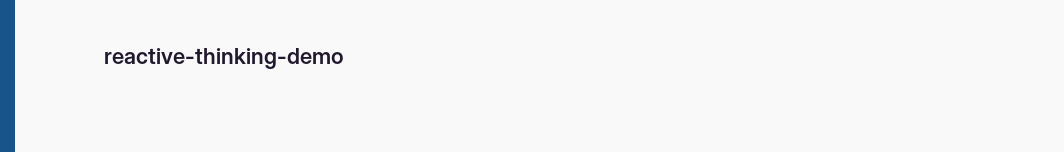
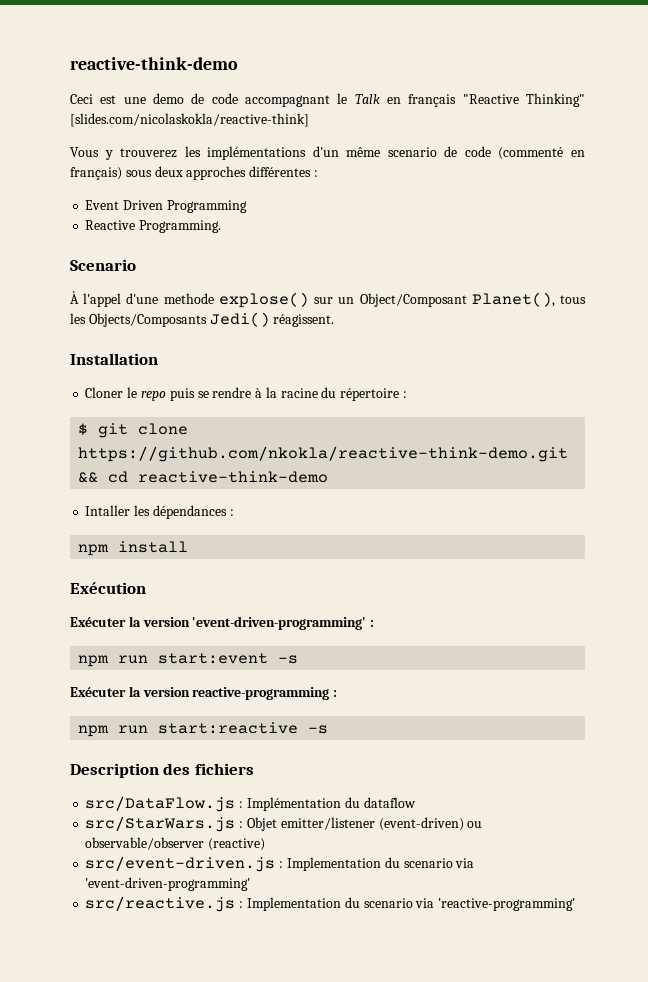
[104,48,344,69] reactive-thinking-demo -> [70,57,238,70] [70,93,585,107] [70,113,309,127] [70,146,585,160] [70,166,318,180] [85,200,247,213] [85,220,222,233] [70,259,136,271] [70,291,586,308] [70,312,335,327] [70,353,158,365] [85,387,407,401] [78,423,189,438] [78,446,569,462] [78,471,329,483] [85,505,234,519] [78,541,189,556] [70,582,146,594] [70,616,375,630] [78,653,299,667] [70,686,338,700] [78,722,329,737] [70,763,254,778] [85,796,416,812] [85,816,483,832] [85,837,266,851] [85,856,475,872] [85,877,251,891] [85,896,576,912] reactive-think-demo // Ceci est une demo de code accompagnant le Talk en français "Reactive Thinking" [slides.com/nicolaskokla/reactive-think] // Vous y trouverez les implémentations d'un même scenario de code (commenté en français) sous deux approches différentes : // Event Driven Programming // Reactive Programming. // Scenario // À l'appel d'une methode explose() sur un Object/Composant Planet(), tous les Objects/Composants Jedi() réagissent. // Installation // Cloner le repo puis se rendre à la racine du répertoire : // $ git clone https://github.com/nkokla/reactive-think-demo.git && cd reactive-think-demo // Intaller les dépendances : // npm install // Exécution // Exécuter la version 'event-driven-programming' : // npm run start:event -s // Exécuter la version reactive-programming : // npm run start:reactive -s // Description des fichiers // src/DataFlow.js : Implémentation du dataflow // src/StarWars.js : Objet emitter/listener (event-driven) ou observable/observer (reactive) // src/event-driven.js : Implementation du scenario via 'event-driven-programming' // src/reactive.js : Implementation du scenario via 'reactive-programming'

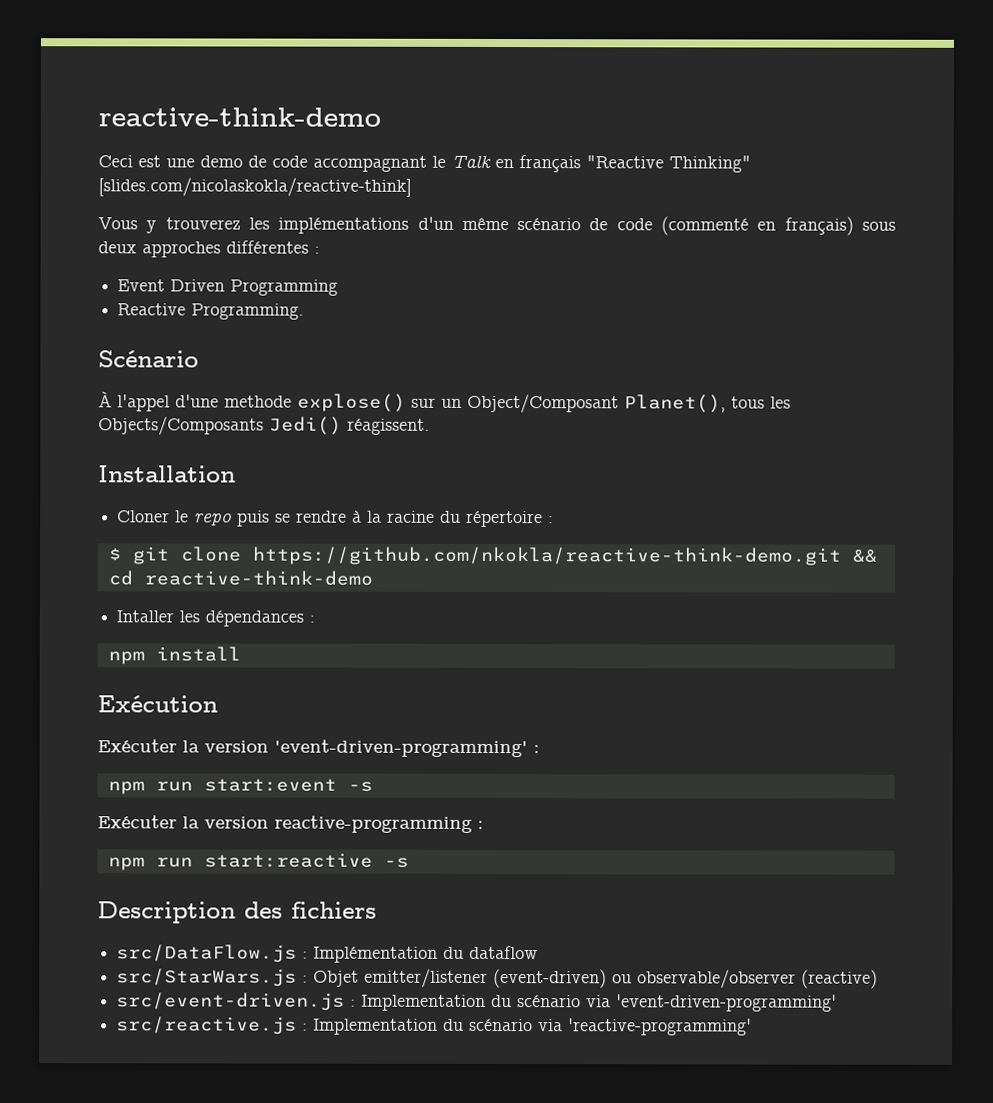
[387,147,437,157] scenario -> [517,218,582,231] scénario
[70,259,136,271] Scenario -> [98,350,199,368] Scénario
[403,858,453,868] scenario -> [517,995,582,1008] scénario
[363,898,413,908] scenario -> [469,1018,534,1032] scénario

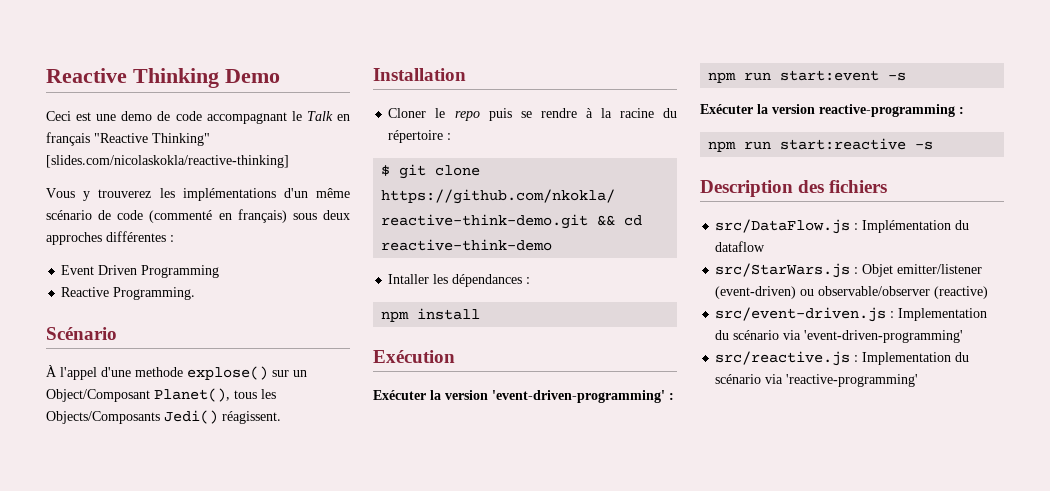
[98,107,381,127] reactive-think-demo -> [46,68,280,88] Reactive Thinking Demo
[98,177,412,197] [slides.com/nicolaskokla/reactive-think] -> [46,155,289,168] [slides.com/nicolaskokla/reactive-thinking]

